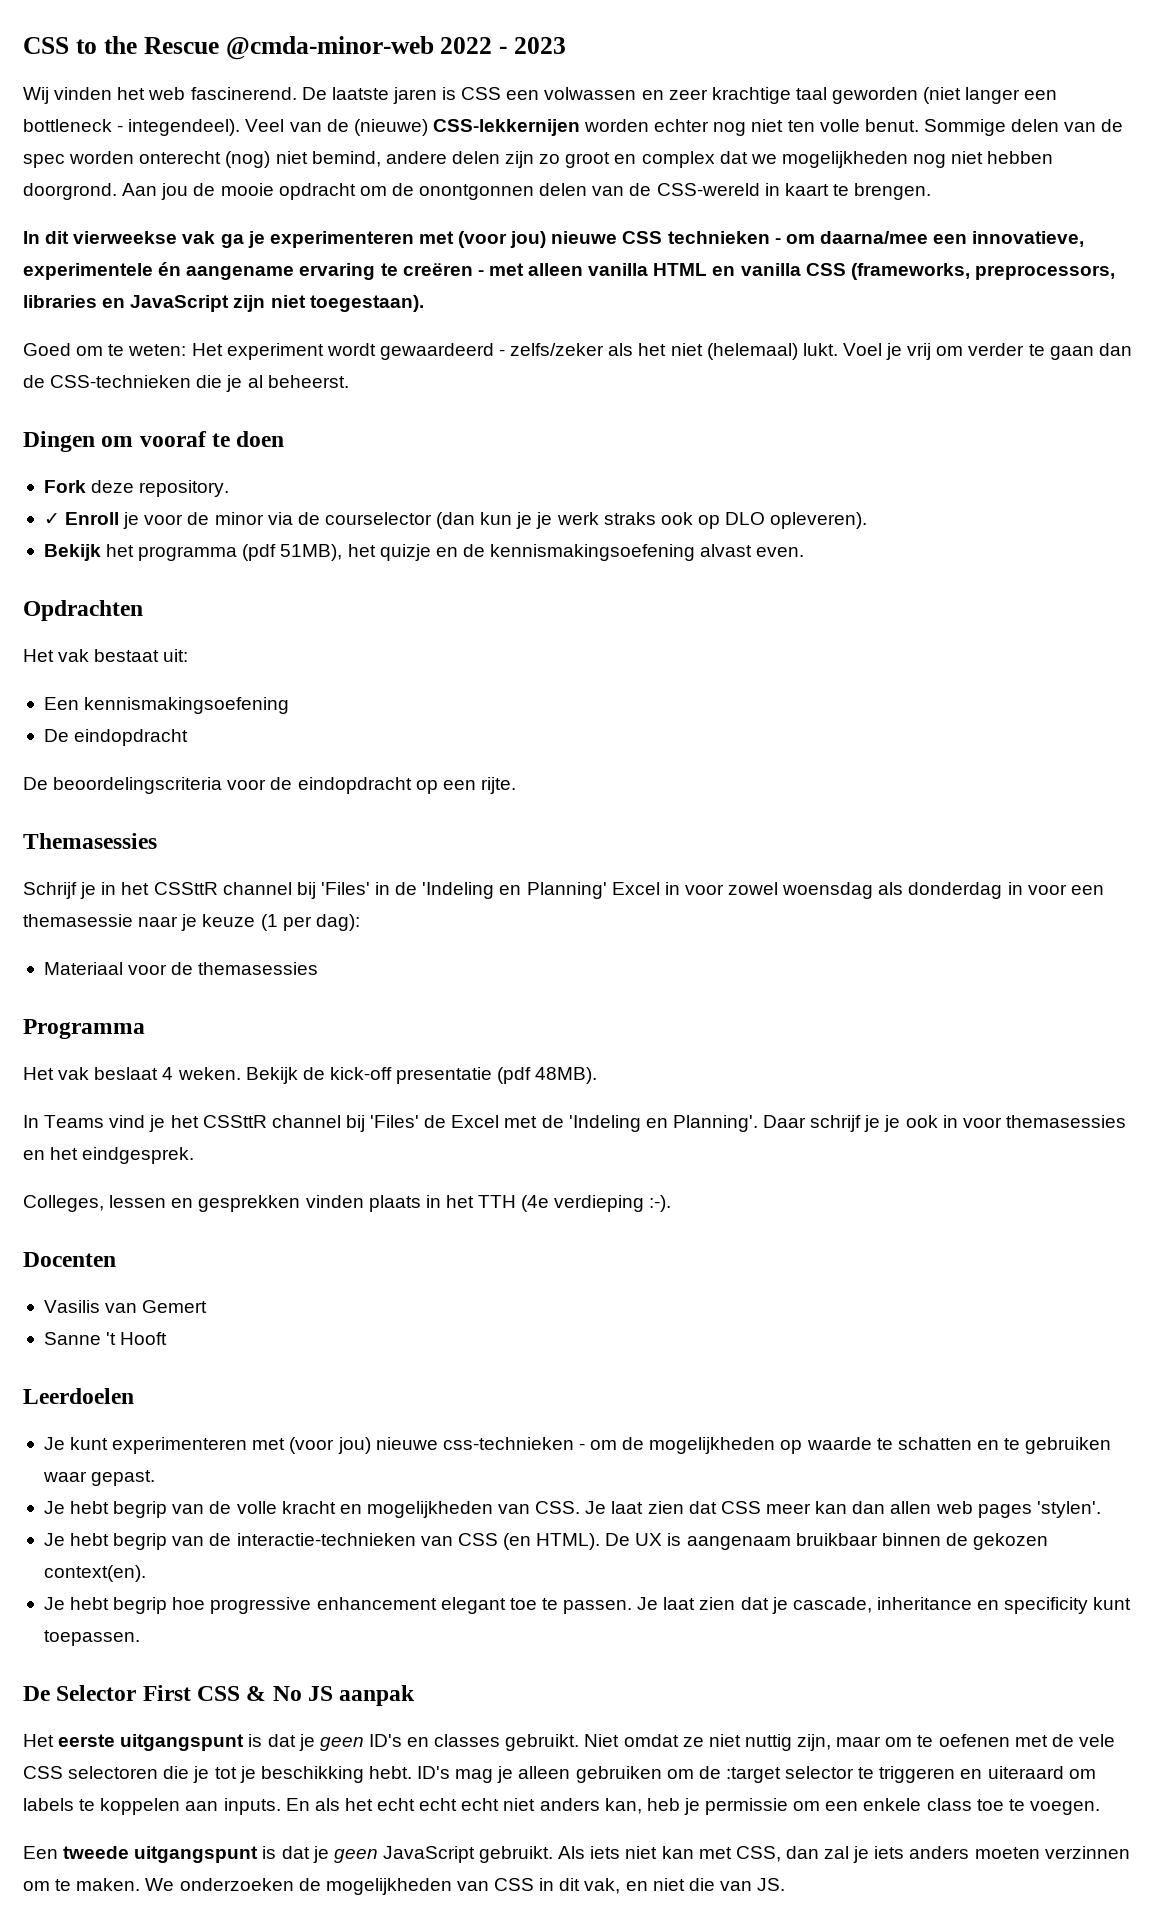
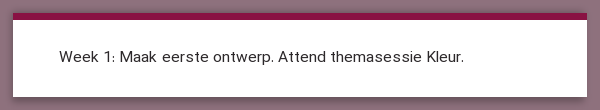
[23,36,567,60] [23,87,1058,104] [23,119,1124,136] [23,151,1054,168] [23,183,932,200] [23,231,1085,248] [23,262,1115,280] [23,295,424,312] [23,343,1132,360] [23,375,349,392] [23,431,285,452] [43,480,230,497] [43,512,868,529] [43,544,805,561] [23,600,143,621] [23,649,189,662] [43,697,290,714] [43,729,189,746] [23,777,516,794] [23,833,157,849] [23,882,1104,899] [23,914,360,931] [43,962,319,975] [23,1019,145,1039] [23,1067,598,1084] [23,1115,1126,1132] [23,1147,195,1164] [23,1195,672,1212] [23,1252,116,1267] [43,1300,208,1313] [43,1332,168,1345] [23,1388,134,1404] [43,1437,1112,1454] [42,1470,156,1486] [43,1501,1101,1518] [43,1533,1049,1550] [43,1565,146,1582] [43,1597,1132,1614] [43,1630,140,1646] [23,1685,416,1706] [23,1734,1115,1751] [23,1766,1096,1783] [23,1798,1100,1815] [23,1846,1130,1863] [23,1878,786,1895] CSS to the Rescue @cmda-minor-web 2022 - 2023 // Wij vinden het web fascinerend. De laatste jaren is CSS een volwassen en zeer krachtige taal geworden (niet langer een bottleneck - integendeel). Veel van de (nieuwe) CSS-lekkernijen worden echter nog niet ten volle benut. Sommige delen van de spec worden onterecht (nog) niet bemind, andere delen zijn zo groot en complex dat we mogelijkheden nog niet hebben doorgrond. Aan jou de mooie opdracht om de onontgonnen delen van de CSS-wereld in kaart te brengen. // In dit vierweekse vak ga je experimenteren met (voor jou) nieuwe CSS technieken - om daarna/mee een innovatieve, experimentele én aangename ervaring te creëren - met alleen vanilla HTML en vanilla CSS (frameworks, preprocessors, libraries en JavaScript zijn niet toegestaan). // Goed om te weten: Het experiment wordt gewaardeerd - zelfs/zeker als het niet (helemaal) lukt. Voel je vrij om verder te gaan dan de CSS-technieken die je al beheerst. // Dingen om vooraf te doen // Fork deze repository. // ✓ Enroll je voor de minor via de courselector (dan kun je je werk straks ook op DLO opleveren). // Bekijk het programma (pdf 51MB), het quizje en de kennismakingsoefening alvast even. // Opdrachten // Het vak bestaat uit: // Een kennismakingsoefening // De eindopdracht // De beoordelingscriteria voor de eindopdracht op een rijte. // Themasessies // Schrijf je in het CSSttR channel bij 'Files' in de 'Indeling en Planning' Excel in voor zowel woensdag als donderdag in voor een themasessie naar je keuze (1 per dag): // Materiaal voor de themasessies // Programma // Het vak beslaat 4 weken. Bekijk de kick-off presentatie (pdf 48MB). // In Teams vind je het CSSttR channel bij 'Files' de Excel met de 'Indeling en Planning'. Daar schrijf je je ook in voor themasessies en het eindgesprek. // Colleges, lessen en gesprekken vinden plaats in het TTH (4e verdieping :-). // Docenten // Vasilis van Gemert // Sanne 't Hooft // Leerdoelen // Je kunt experimenteren met (voor jou) nieuwe css-technieken - om de mogelijkheden op waarde te schatten en te gebruiken waar gepast. // Je hebt begrip van de volle kracht en mogelijkheden van CSS. Je laat zien dat CSS meer kan dan allen web pages 'stylen'. // Je hebt begrip van de interactie-technieken van CSS (en HTML). De UX is aangenaam bruikbaar binnen de gekozen context(en). // Je hebt begrip hoe progressive enhancement elegant toe te passen. Je laat zien dat je cascade, inheritance en specificity kunt toepassen. // De Selector First CSS & No JS aanpak // Het eerste uitgangspunt is dat je geen ID's en classes gebruikt. Niet omdat ze niet nuttig zijn, maar om te oefenen met de vele CSS selectoren die je tot je beschikking hebt. ID's mag je alleen gebruiken om de :target selector te triggeren en uiteraard om labels te koppelen aan inputs. En als het echt echt echt niet anders kan, heb je permissie om een enkele class toe te voegen. // Een tweede uitgangspunt is dat je geen JavaScript gebruikt. Als iets niet kan met CSS, dan zal je iets anders moeten verzinnen om te maken. We onderzoeken de mogelijkheden van CSS in dit vak, en niet die van JS. -> [59,51,465,65] Week 1: Maak eerste ontwerp. Attend themasessie Kleur.

